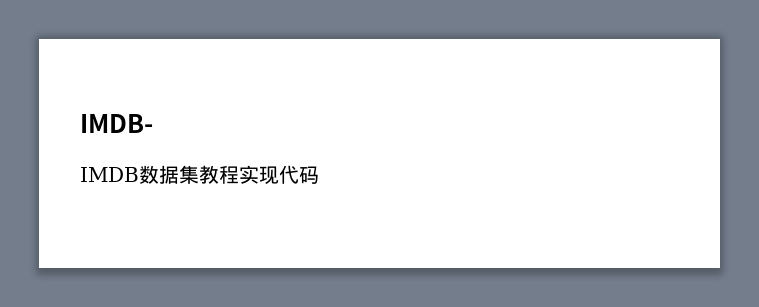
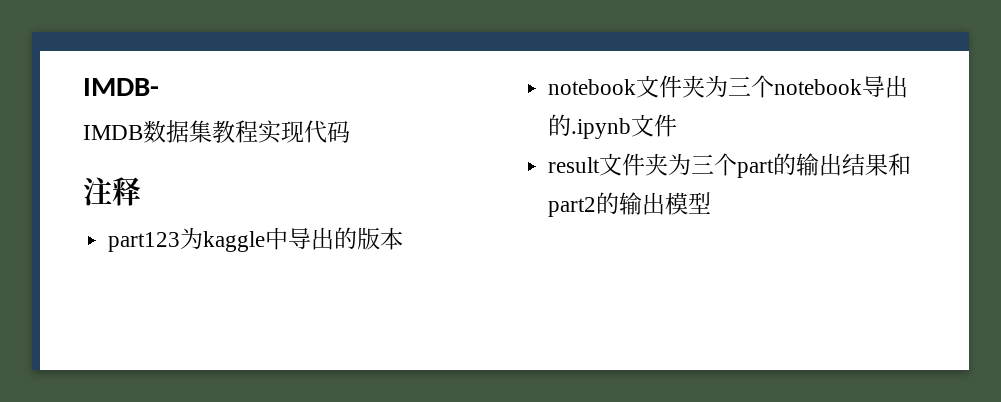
(319, 175) none -> [83,177,141,206] [108,227,404,252] [548,75,909,98] [548,114,678,139] [548,153,912,178] [548,192,712,217] // 注释 // part123为kaggle中导出的版本 // notebook文件夹为三个notebook导出的.ipynb文件 // result文件夹为三个part的输出结果和part2的输出模型

